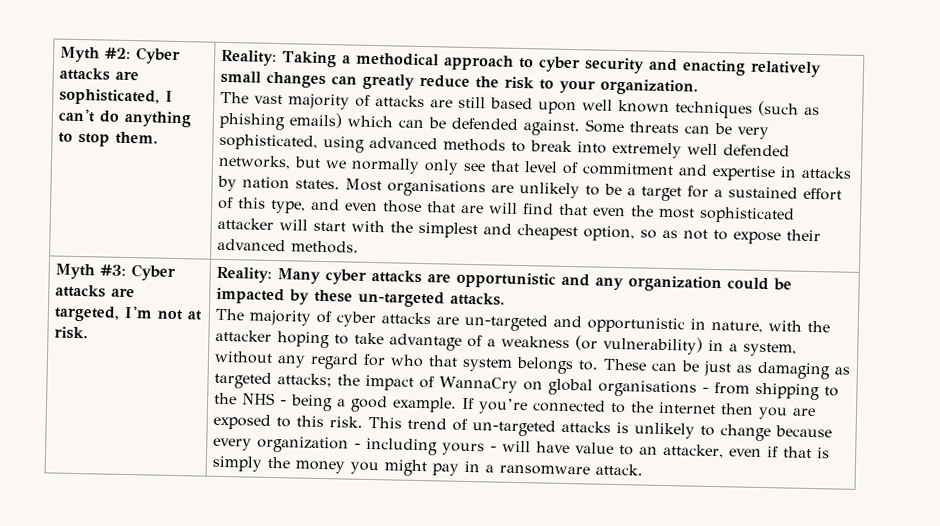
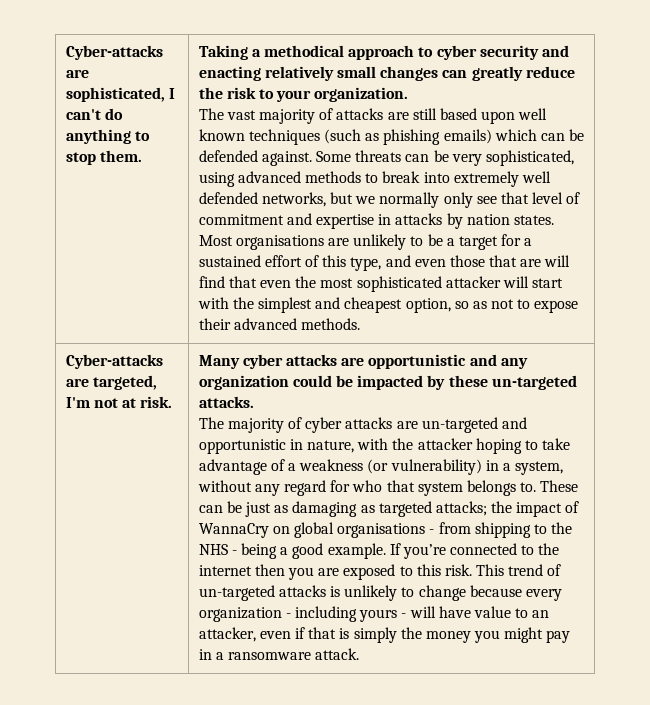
[60,46,182,65] [59,67,111,81] Myth #2: Cyber attacks -> [65,45,163,60] Cyber-attacks
[220,49,278,67] Reality: -> (142, 156) none
[55,263,177,282] [55,284,107,298] Myth #3: Cyber attacks -> [65,354,163,369] Cyber-attacks
[216,266,273,283] Reality: -> (173, 402) none

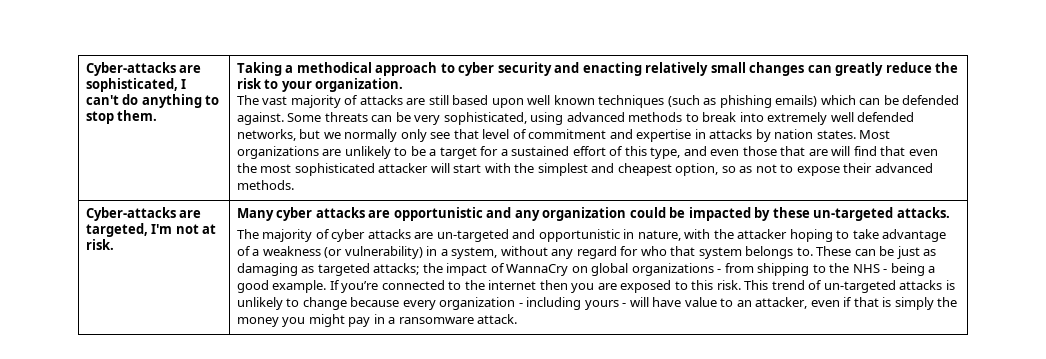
[235,235,324,250] organisations -> [236,146,319,159] organizations
[337,523,426,538] organisations -> [631,263,714,276] organizations

